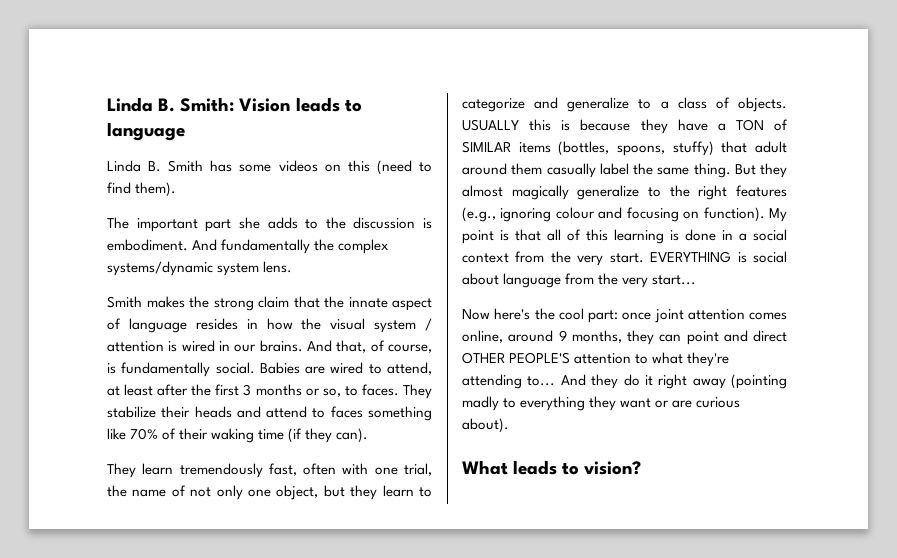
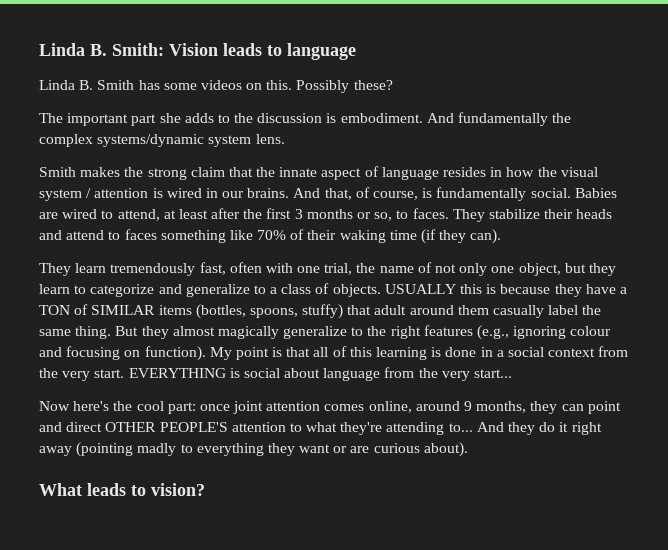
[347,160,432,175] [107,182,177,197] this (need to find them). -> [266,80,393,93] this. Possibly these?

